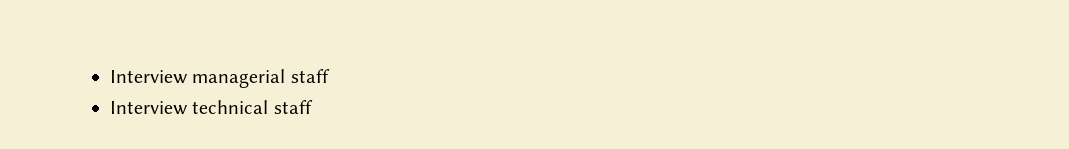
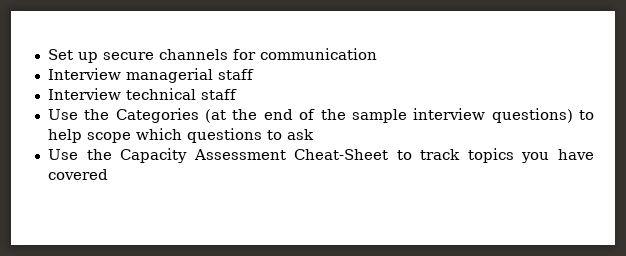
(110, 77) none -> [47,48,377,63] Set up secure channels for communication //
(313, 107) none -> [47,108,595,123] [47,128,314,143] [47,148,594,163] [47,169,108,180] // Use the Categories (at the end of the sample interview questions) to help scope which questions to ask // Use the Capacity Assessment Cheat-Sheet to track topics you have covered

